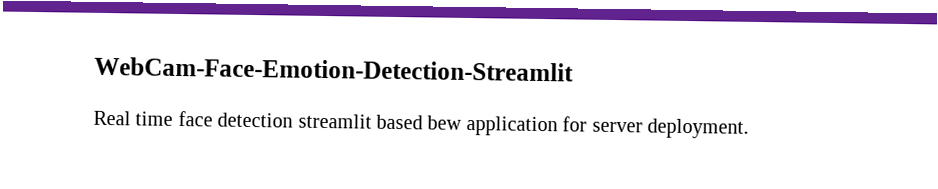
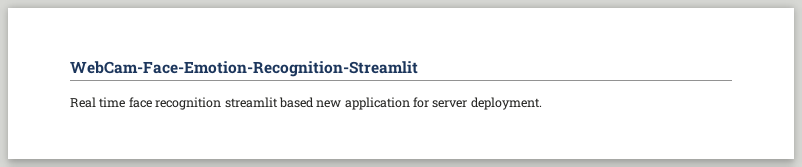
[94,56,574,82] WebCam-Face-Emotion-Detection-Streamlit -> [70,61,418,77] WebCam-Face-Emotion-Recognition-Streamlit
[217,112,294,128] detection -> [155,97,222,110] recognition
[427,115,463,130] bew -> [316,100,342,108] new

